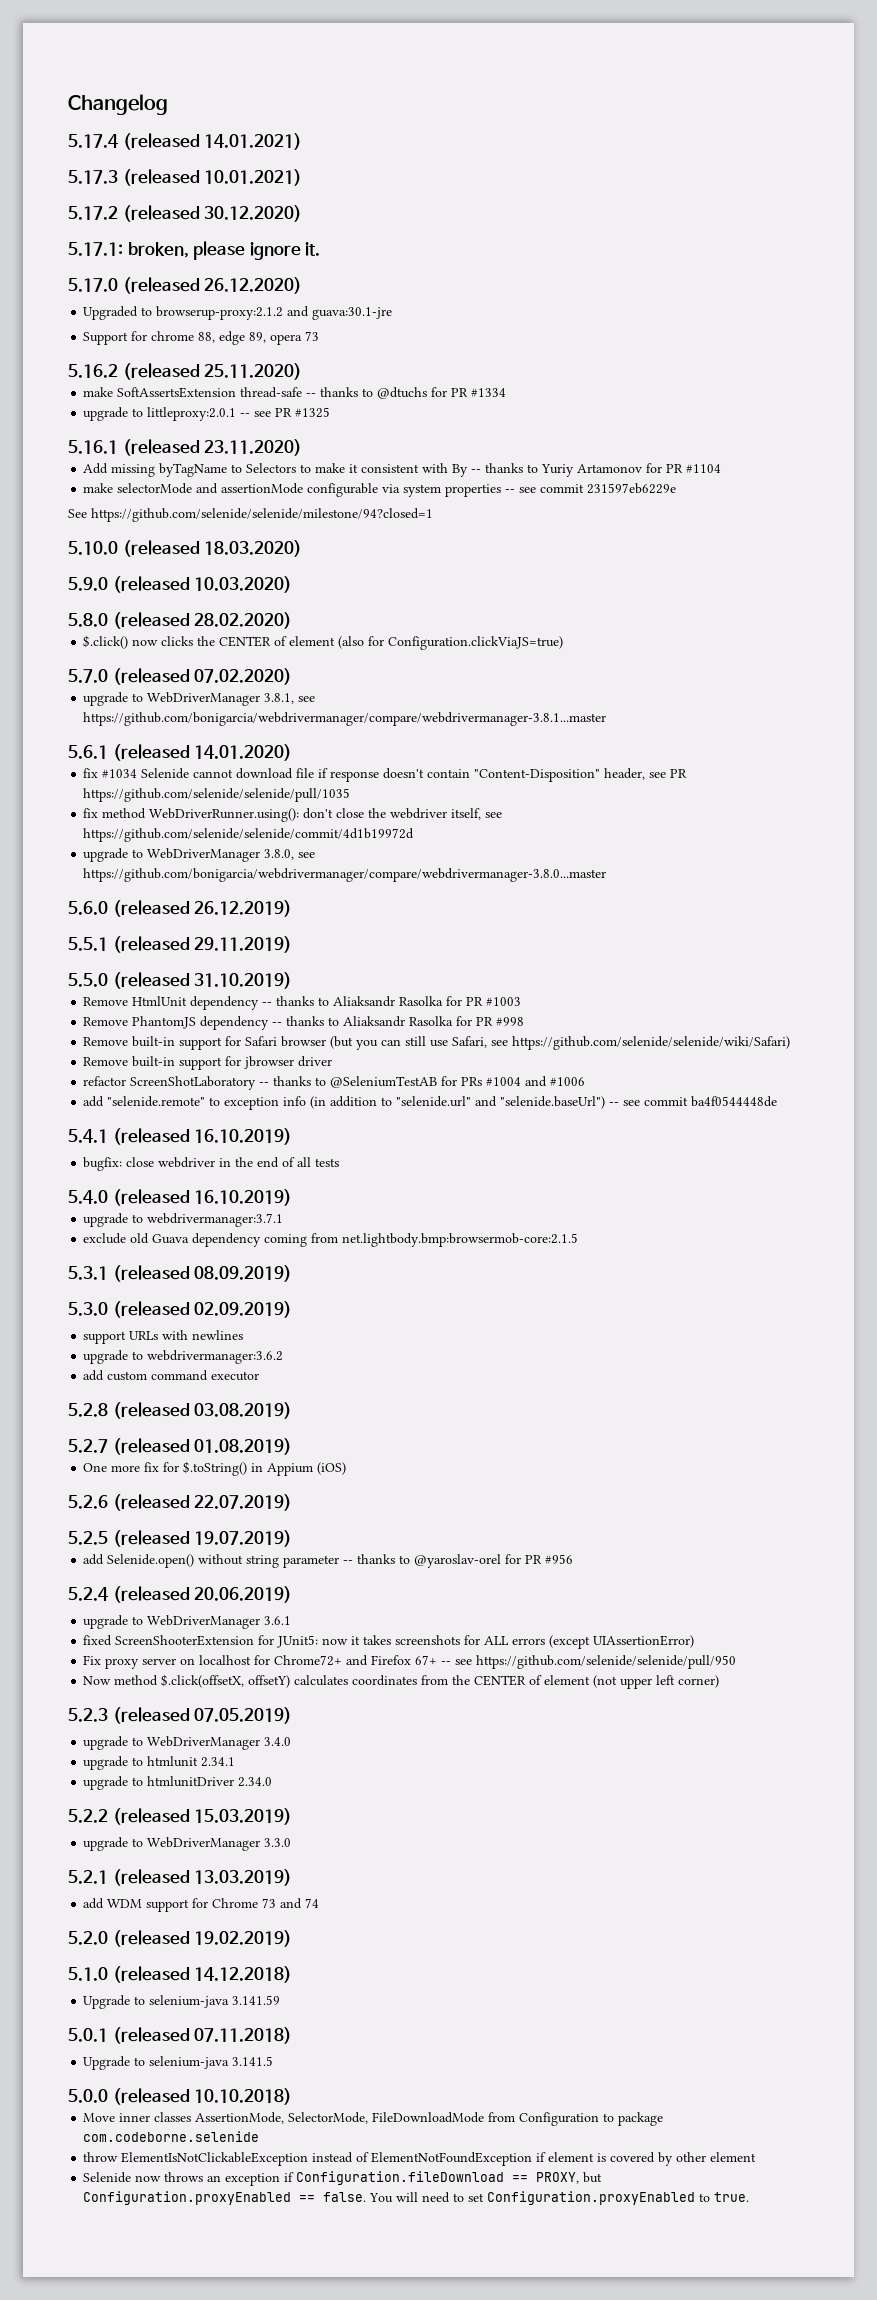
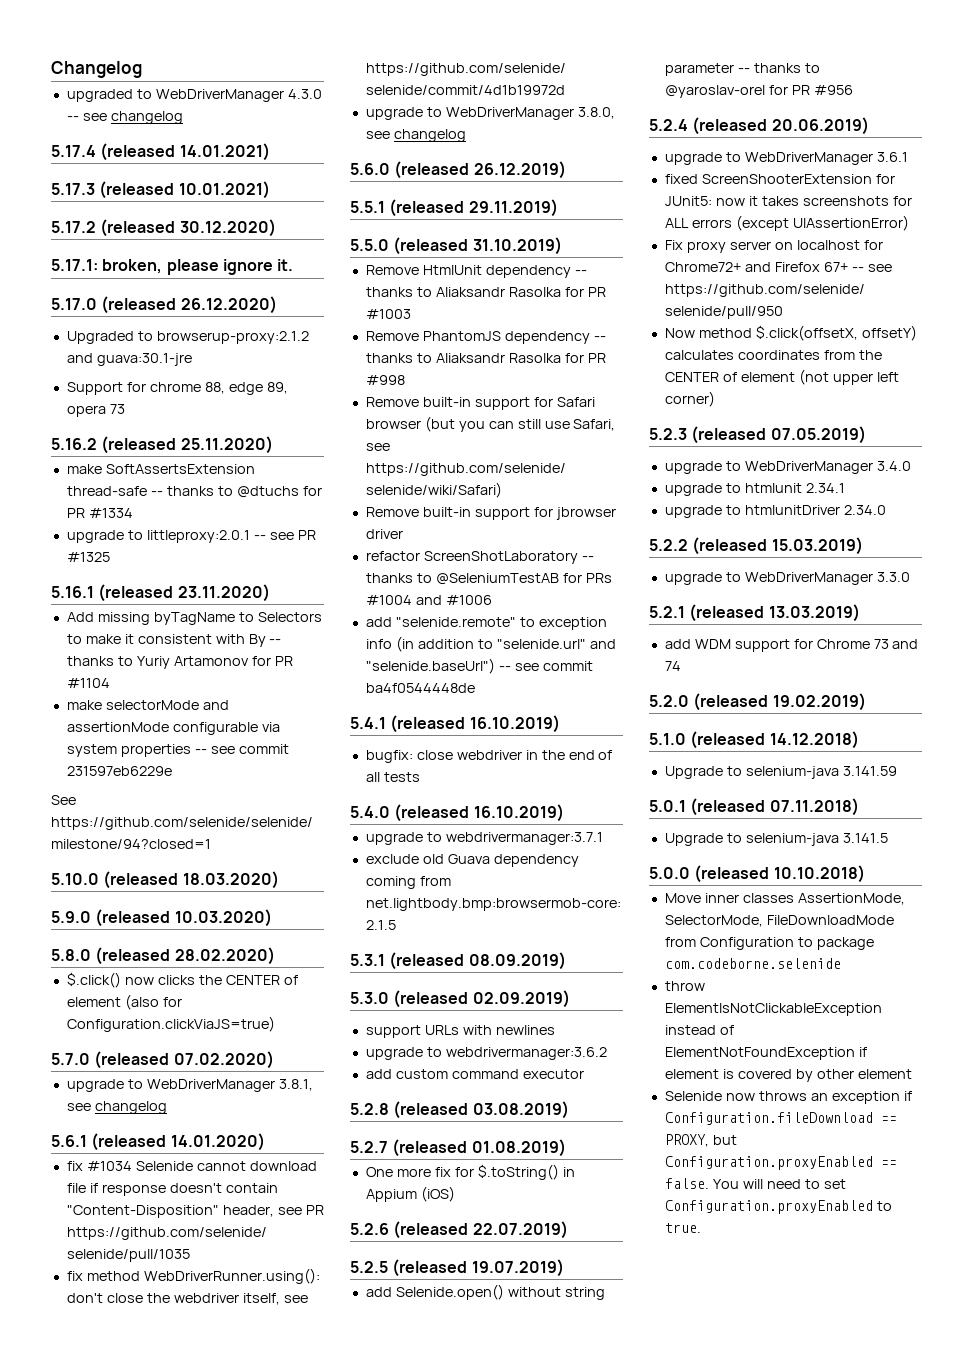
(168, 104) none -> [66,89,322,102] [66,111,183,124] // upgraded to WebDriverManager 4.3.0 -- see changelog
[83,712,607,726] https://github.com/bonigarcia/webdrivermanager/compare/webdrivermanager-3.8.1...master -> [94,1101,167,1114] changelog
[83,868,607,882] https://github.com/bonigarcia/webdrivermanager/compare/webdrivermanager-3.8.0...master -> [393,129,466,142] changelog

